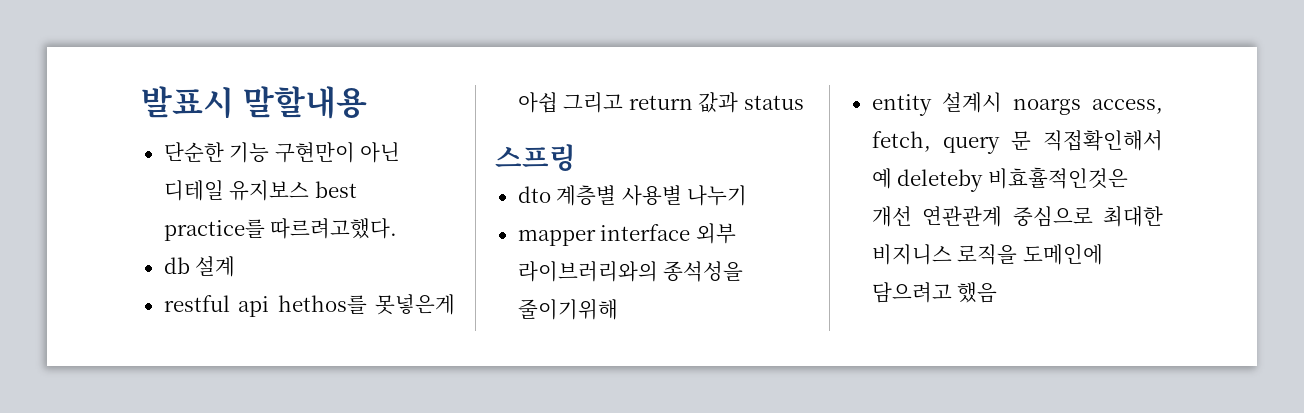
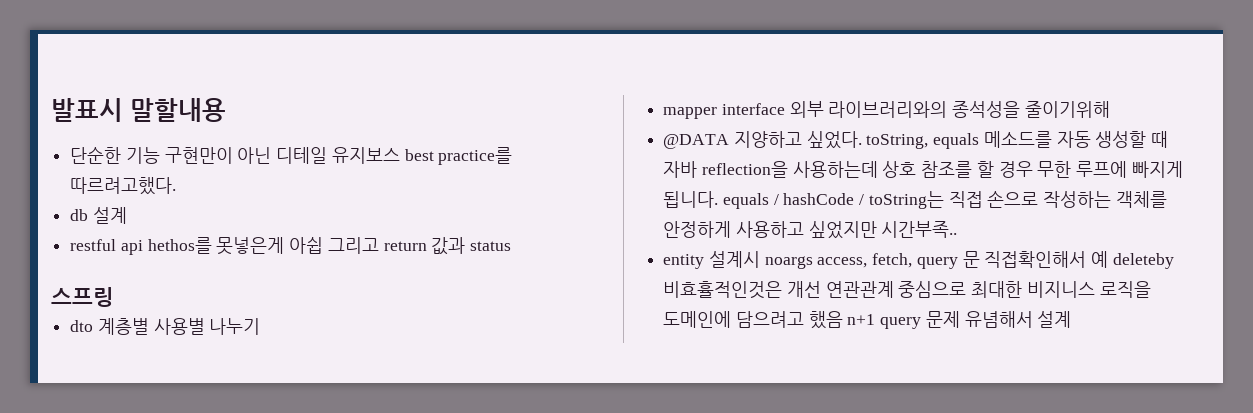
(618, 309) none -> [663,131,1169,149] [663,161,1183,178] [663,190,1167,209] [663,221,958,239] // @DATA 지양하고 싶었다. toString, equals 메소드를 자동 생성할 때 자바 reflection을 사용하는데 상호 참조를 할 경우 무한 루프에 빠지게 됩니다. equals / hashCode / toString는 직접 손으로 작성하는 객체를 안정하게 사용하고 싶었지만 시간부족..
(998, 292) none -> [847,311,1072,329] n+1 query 문제 유념해서 설계

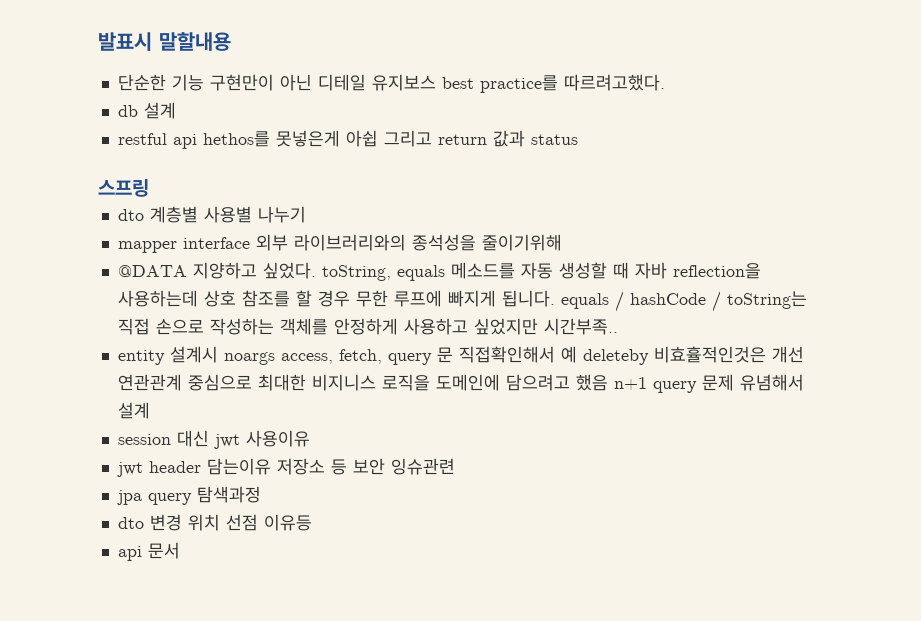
(1072, 319) none -> [117,430,310,449] [116,458,455,477] [116,486,261,505] [117,514,312,531] [117,542,180,561] // session 대신 jwt 사용이유 // jwt header 담는이유 저장소 등 보안 잉슈관련 // jpa query 탐색과정 // dto 변경 위치 선점 이유등 // api 문서

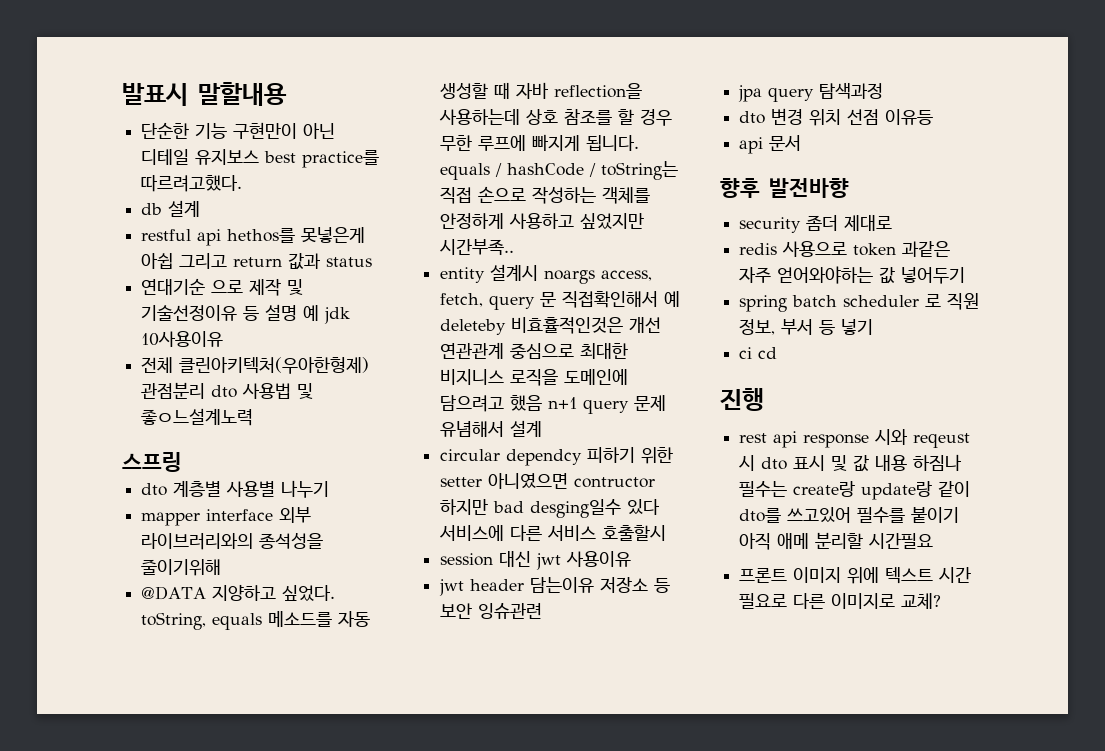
(578, 139) none -> [141,278,304,296] [141,304,351,324] [141,331,224,347] [141,357,370,374] [141,382,314,399] [141,408,254,426] // 연대기순 으로 제작 및 기술선정이유 등 설명 예 jdk 10사용이유 // 전체 클린아키텍처(우아한형제) 관점분리 dto 사용법 및 좋ㅇ느설계노력
(150, 410) none -> [440,447,674,466] [440,473,656,489] [440,499,661,518] [439,525,667,541] // circular dependcy 피하기 위한 setter 아니였으면 contructor 하지만 bad desging일수 있다 서비스에 다른 서비스 호출할시
(180, 550) none -> [720,178,849,198] [739,215,893,233] [739,241,951,257] [739,266,966,284] [739,293,980,312] [739,319,874,335] [739,347,778,359] [720,388,764,411] [739,429,971,448] [739,454,963,472] [739,481,971,500] [739,507,960,523] [739,532,934,550] [739,567,972,584] [739,593,942,609] // 향후 발전바향 // security 좀더 제대로 // redis 사용으로 token 과같은 자주 얻어와야하는 값 넣어두기 // spring batch scheduler 로 직원 정보, 부서 등 넣기 // ci cd // 진행 // rest api response 시와 reqeust 시 dto 표시 및 값 내용 하짐나 필수는 create랑 update랑 같이 dto를 쓰고있어 필수를 붙이기 아직 애메 분리할 시간필요 // 프론트 이미지 위에 텍스트 시간 필요로 다른 이미지로 교체?

